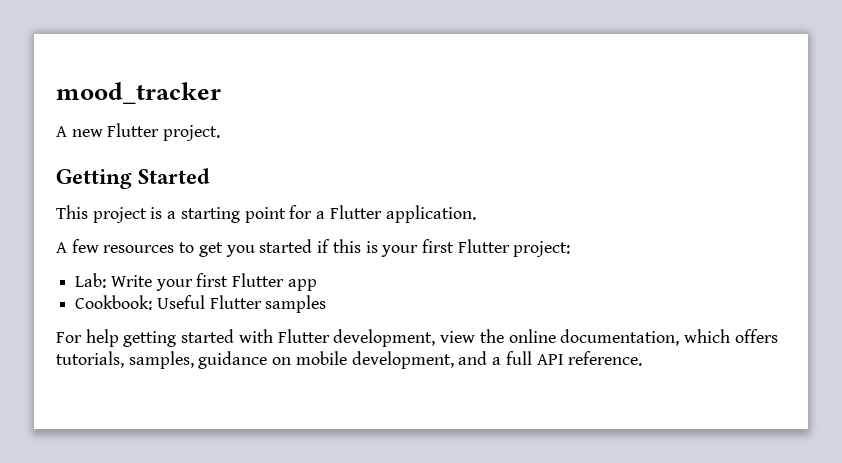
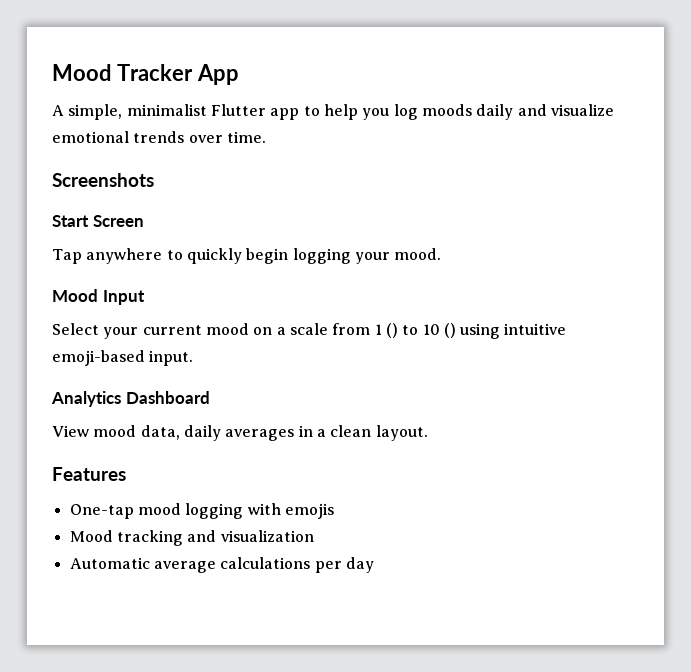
[56,82,221,104] [56,123,221,141] [56,168,211,189] [56,205,476,223] [56,239,571,257] [75,273,317,291] [75,295,327,313] [56,329,778,347] [56,351,643,369] mood_tracker // A new Flutter project. // Getting Started // This project is a starting point for a Flutter application. // A few resources to get you started if this is your first Flutter project: // Lab: Write your first Flutter app // Cookbook: Useful Flutter samples // For help getting started with Flutter development, view the online documentation, which offers tutorials, samples, guidance on mobile development, and a full API reference. -> [52,64,239,85] [52,104,614,120] [52,131,266,143] [52,173,154,187] [52,215,144,227] [52,248,442,264] [52,289,145,305] [52,323,567,339] [52,350,194,366] [51,391,210,407] [52,425,428,441] [52,467,126,481] [69,503,334,519] [69,530,314,546] [69,557,374,573] Mood Tracker App // A simple, minimalist Flutter app to help you log moods daily and visualize emotional trends over time. // Screenshots // Start Screen // Tap anywhere to quickly begin logging your mood. // Mood Input // Select your current mood on a scale from 1 () to 10 () using intuitive emoji-based input. // Analytics Dashboard // View mood data, daily averages in a clean layout. // Features // One-tap mood logging with emojis // Mood tracking and visualization // Automatic average calculations per day

